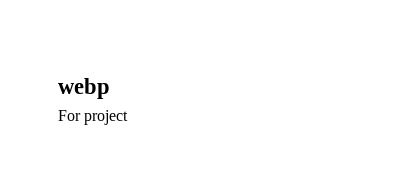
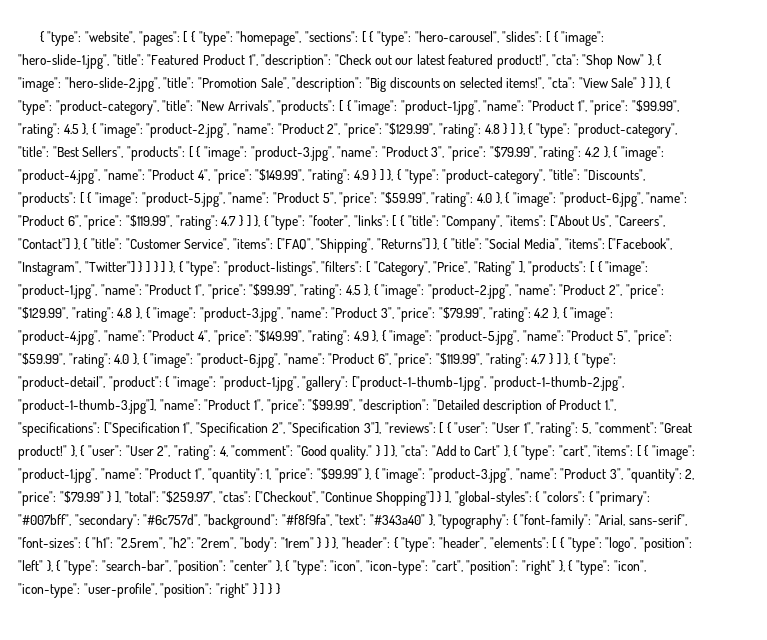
[58,78,110,99] [58,110,129,125] webp // For project -> [39,31,605,46] [18,54,663,69] [18,77,671,92] [18,100,680,115] [18,123,677,138] [18,146,664,161] [18,169,645,184] [18,192,688,207] [18,215,665,230] [18,238,673,253] [18,261,649,276] [18,284,664,299] [18,307,614,322] [18,330,672,345] [18,353,616,368] [18,376,624,391] [18,399,617,414] [18,422,693,437] [18,445,696,460] [18,468,695,483] [18,491,651,506] [18,514,687,529] [18,537,692,552] [18,560,646,575] [18,583,280,598] { "type": "website", "pages": [ { "type": "homepage", "sections": [ { "type": "hero-carousel", "slides": [ { "image": "hero-slide-1.jpg", "title": "Featured Product 1", "description": "Check out our latest featured product!", "cta": "Shop Now" }, { "image": "hero-slide-2.jpg", "title": "Promotion Sale", "description": "Big discounts on selected items!", "cta": "View Sale" } ] }, { "type": "product-category", "title": "New Arrivals", "products": [ { "image": "product-1.jpg", "name": "Product 1", "price": "$99.99", "rating": 4.5 }, { "image": "product-2.jpg", "name": "Product 2", "price": "$129.99", "rating": 4.8 } ] }, { "type": "product-category", "title": "Best Sellers", "products": [ { "image": "product-3.jpg", "name": "Product 3", "price": "$79.99", "rating": 4.2 }, { "image": "product-4.jpg", "name": "Product 4", "price": "$149.99", "rating": 4.9 } ] }, { "type": "product-category", "title": "Discounts", "products": [ { "image": "product-5.jpg", "name": "Product 5", "price": "$59.99", "rating": 4.0 }, { "image": "product-6.jpg", "name": "Product 6", "price": "$119.99", "rating": 4.7 } ] }, { "type": "footer", "links": [ { "title": "Company", "items": ["About Us", "Careers", "Contact"] }, { "title": "Customer Service", "items": ["FAQ", "Shipping", "Returns"] }, { "title": "Social Media", "items": ["Facebook", "Instagram", "Twitter"] } ] } ] }, { "type": "product-listings", "filters": [ "Category", "Price", "Rating" ], "products": [ { "image": "product-1.jpg", "name": "Product 1", "price": "$99.99", "rating": 4.5 }, { "image": "product-2.jpg", "name": "Product 2", "price": "$129.99", "rating": 4.8 }, { "image": "product-3.jpg", "name": "Product 3", "price": "$79.99", "rating": 4.2 }, { "image": "product-4.jpg", "name": "Product 4", "price": "$149.99", "rating": 4.9 }, { "image": "product-5.jpg", "name": "Product 5", "price": "$59.99", "rating": 4.0 }, { "image": "product-6.jpg", "name": "Product 6", "price": "$119.99", "rating": 4.7 } ] }, { "type": "product-detail", "product": { "image": "product-1.jpg", "gallery": ["product-1-thumb-1.jpg", "product-1-thumb-2.jpg", "product-1-thumb-3.jpg"], "name": "Product 1", "price": "$99.99", "description": "Detailed description of Product 1.", "specifications": ["Specification 1", "Specification 2", "Specification 3"], "reviews": [ { "user": "User 1", "rating": 5, "comment": "Great product!" }, { "user": "User 2", "rating": 4, "comment": "Good quality." } ] }, "cta": "Add to Cart" }, { "type": "cart", "items": [ { "image": "product-1.jpg", "name": "Product 1", "quantity": 1, "price": "$99.99" }, { "image": "product-3.jpg", "name": "Product 3", "quantity": 2, "price": "$79.99" } ], "total": "$259.97", "ctas": ["Checkout", "Continue Shopping"] } ], "global-styles": { "colors": { "primary": "#007bff", "secondary": "#6c757d", "background": "#f8f9fa", "text": "#343a40" }, "typography": { "font-family": "Arial, sans-serif", "font-sizes": { "h1": "2.5rem", "h2": "2rem", "body": "1rem" } } }, "header": { "type": "header", "elements": [ { "type": "logo", "position": "left" }, { "type": "search-bar", "position": "center" }, { "type": "icon", "icon-type": "cart", "position": "right" }, { "type": "icon", "icon-type": "user-profile", "position": "right" } ] } }

